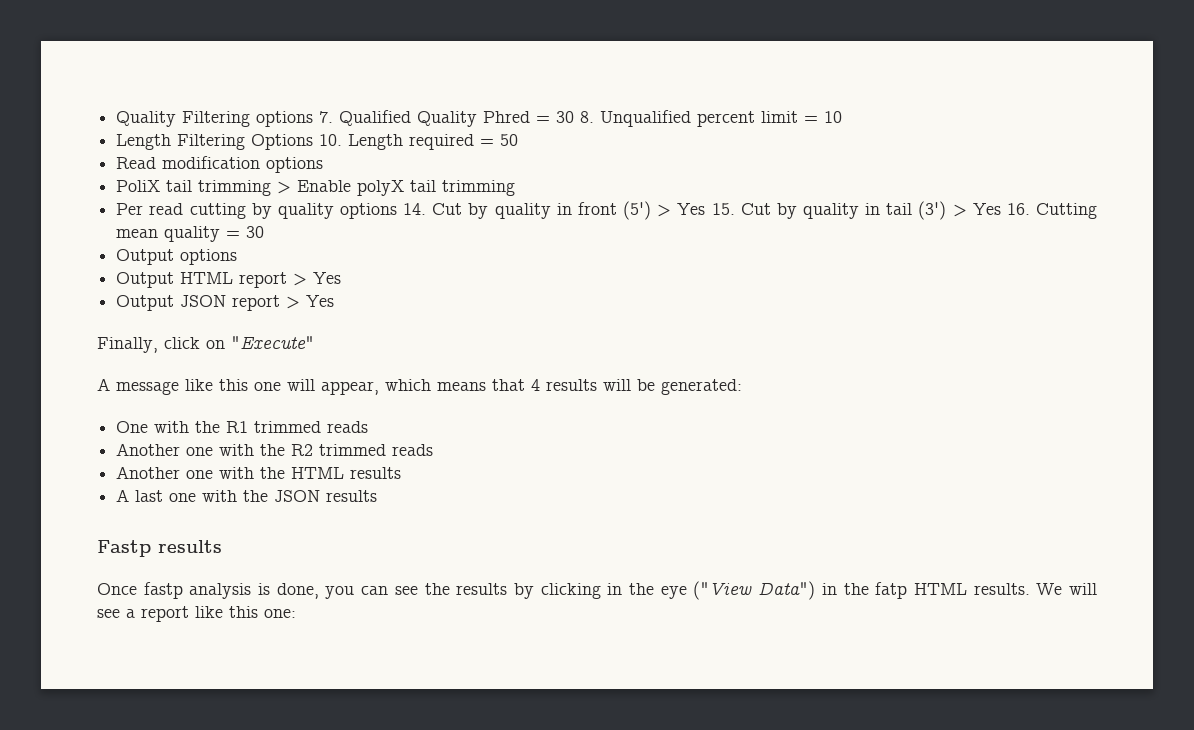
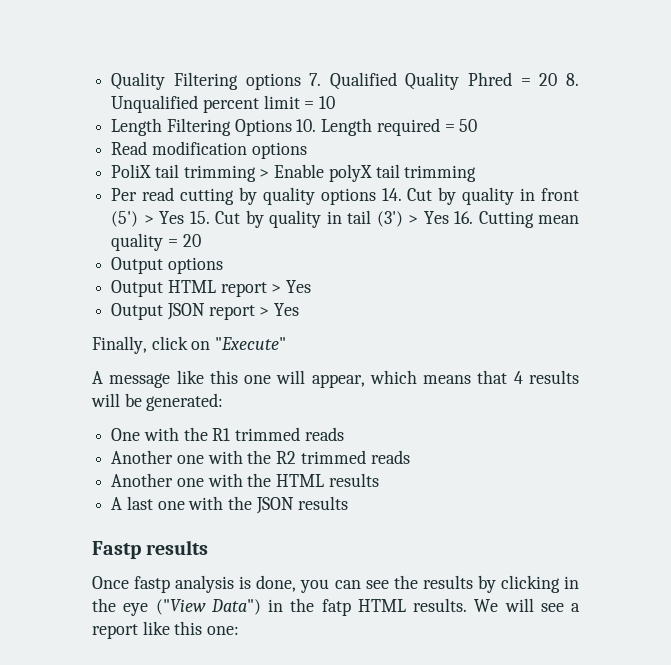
[556,111,575,123] 30 -> [539,73,558,86] 20
[246,226,265,238] 30 -> [182,234,201,247] 20

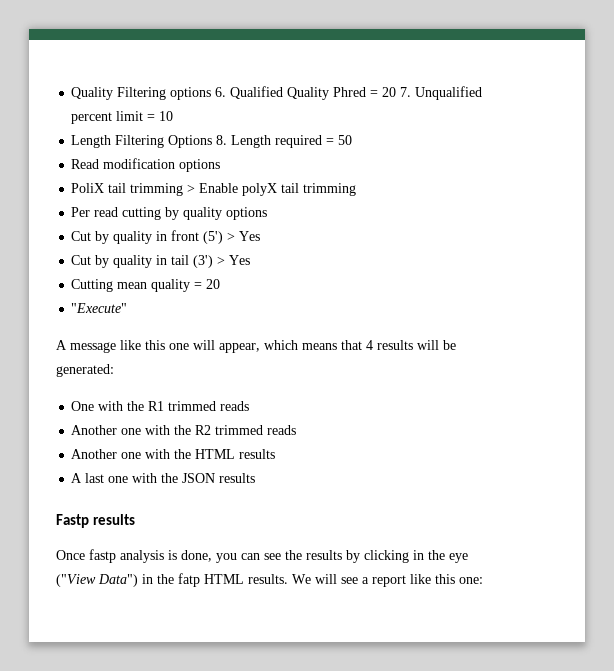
[309,73,322,86] 7. -> [215,87,227,97] 6.
[566,73,580,86] 8. -> [400,87,412,97] 7.
[296,119,317,132] 10. -> [216,135,228,145] 8.
[381,188,402,201] 14. -> (268, 213) //
[189,211,210,224] 15. -> (261, 236) //
[454,211,474,224] 16. -> (251, 260) //
[111,257,223,274] [111,280,312,297] [111,303,300,320] [92,336,211,354] Output options // Output HTML report > Yes // Output JSON report > Yes // Finally, click on -> (221, 284) none

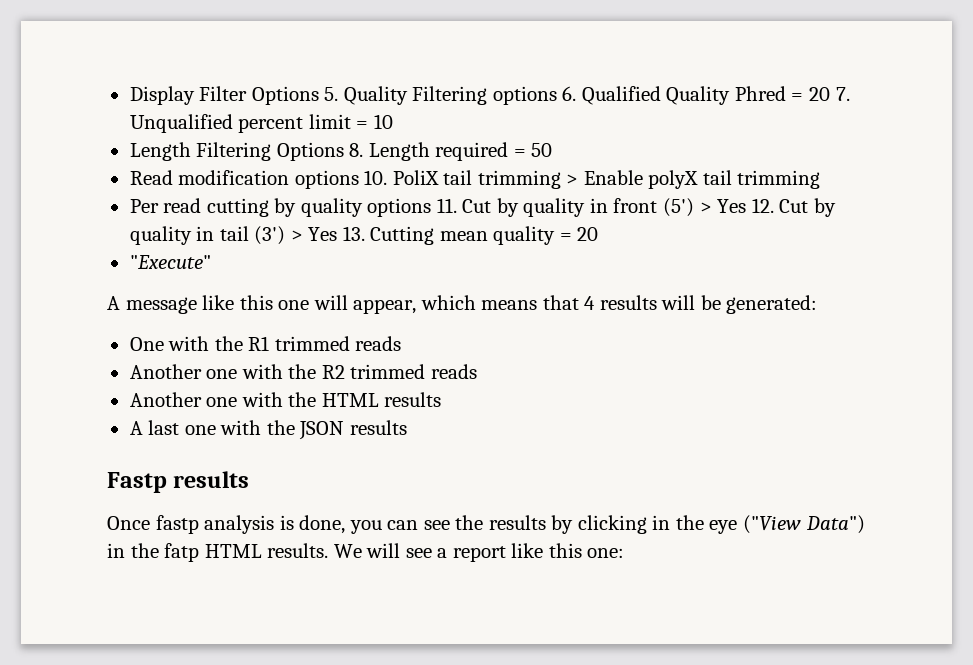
(71, 93) none -> [129,86,339,105] Display Filter Options 5.
(221, 165) // -> [364,170,388,185] 10.
(268, 213) // -> [436,198,457,213] 11.
(261, 236) // -> [751,198,774,213] 12.
(251, 260) // -> [342,226,365,241] 13.

